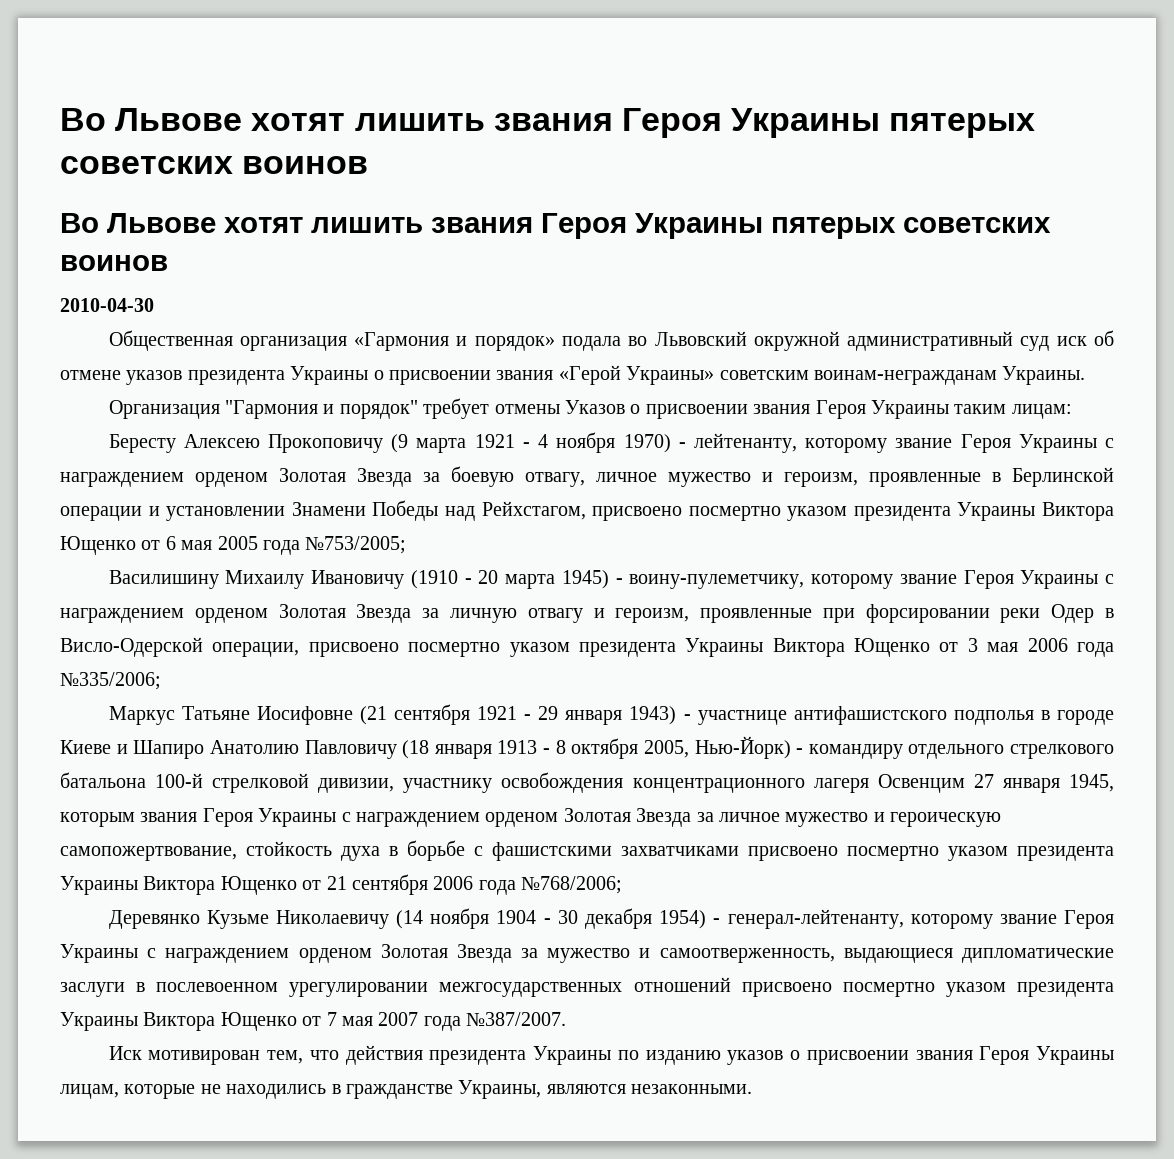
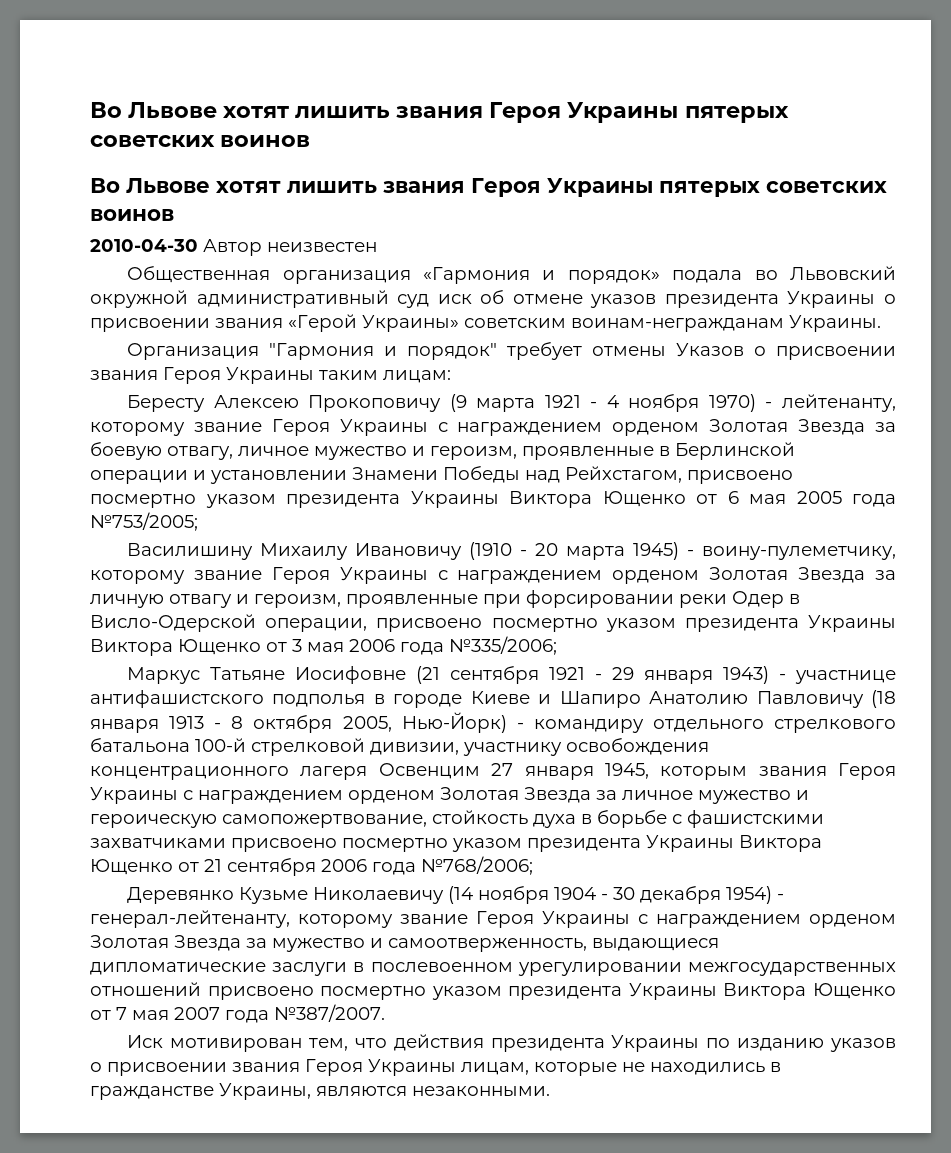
(154, 305) none -> [203,239,377,256] Автор неизвестен

